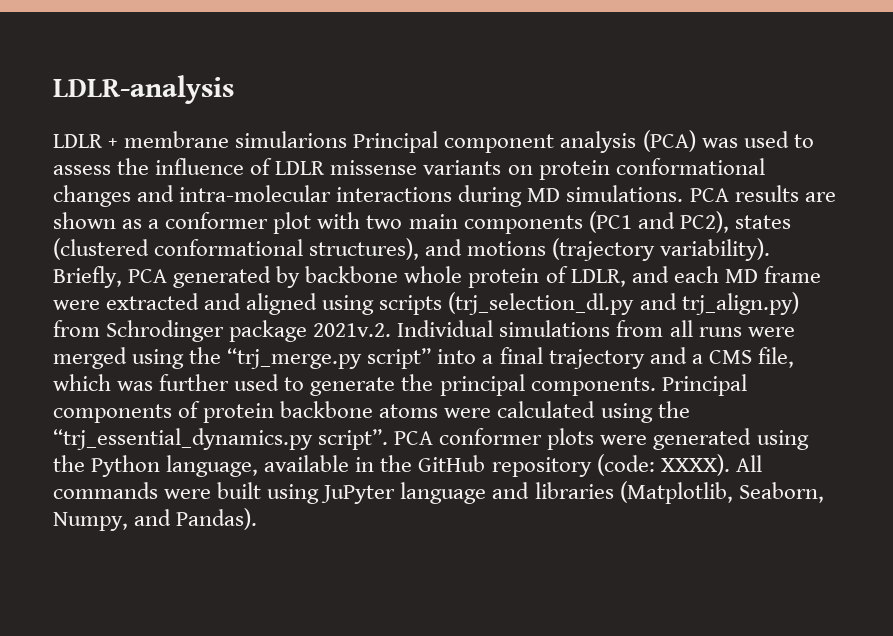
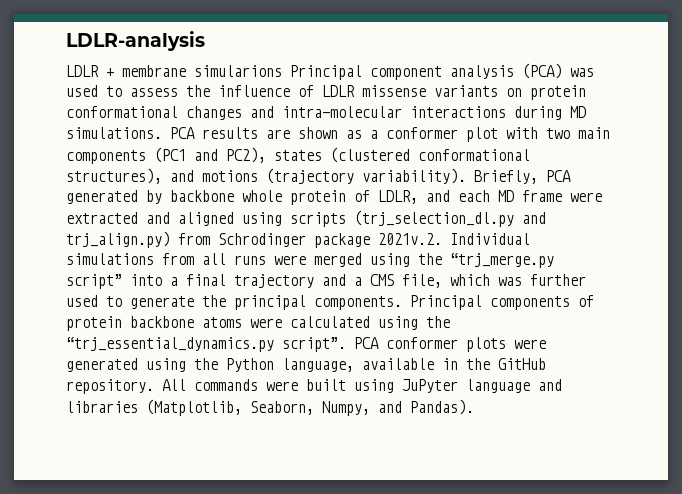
[491,454,730,477] repository (code: XXXX). -> [66,379,154,394] repository.

